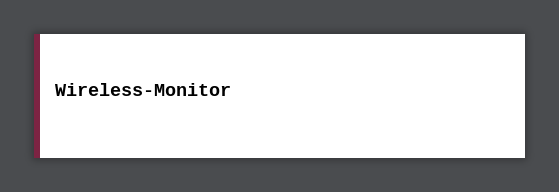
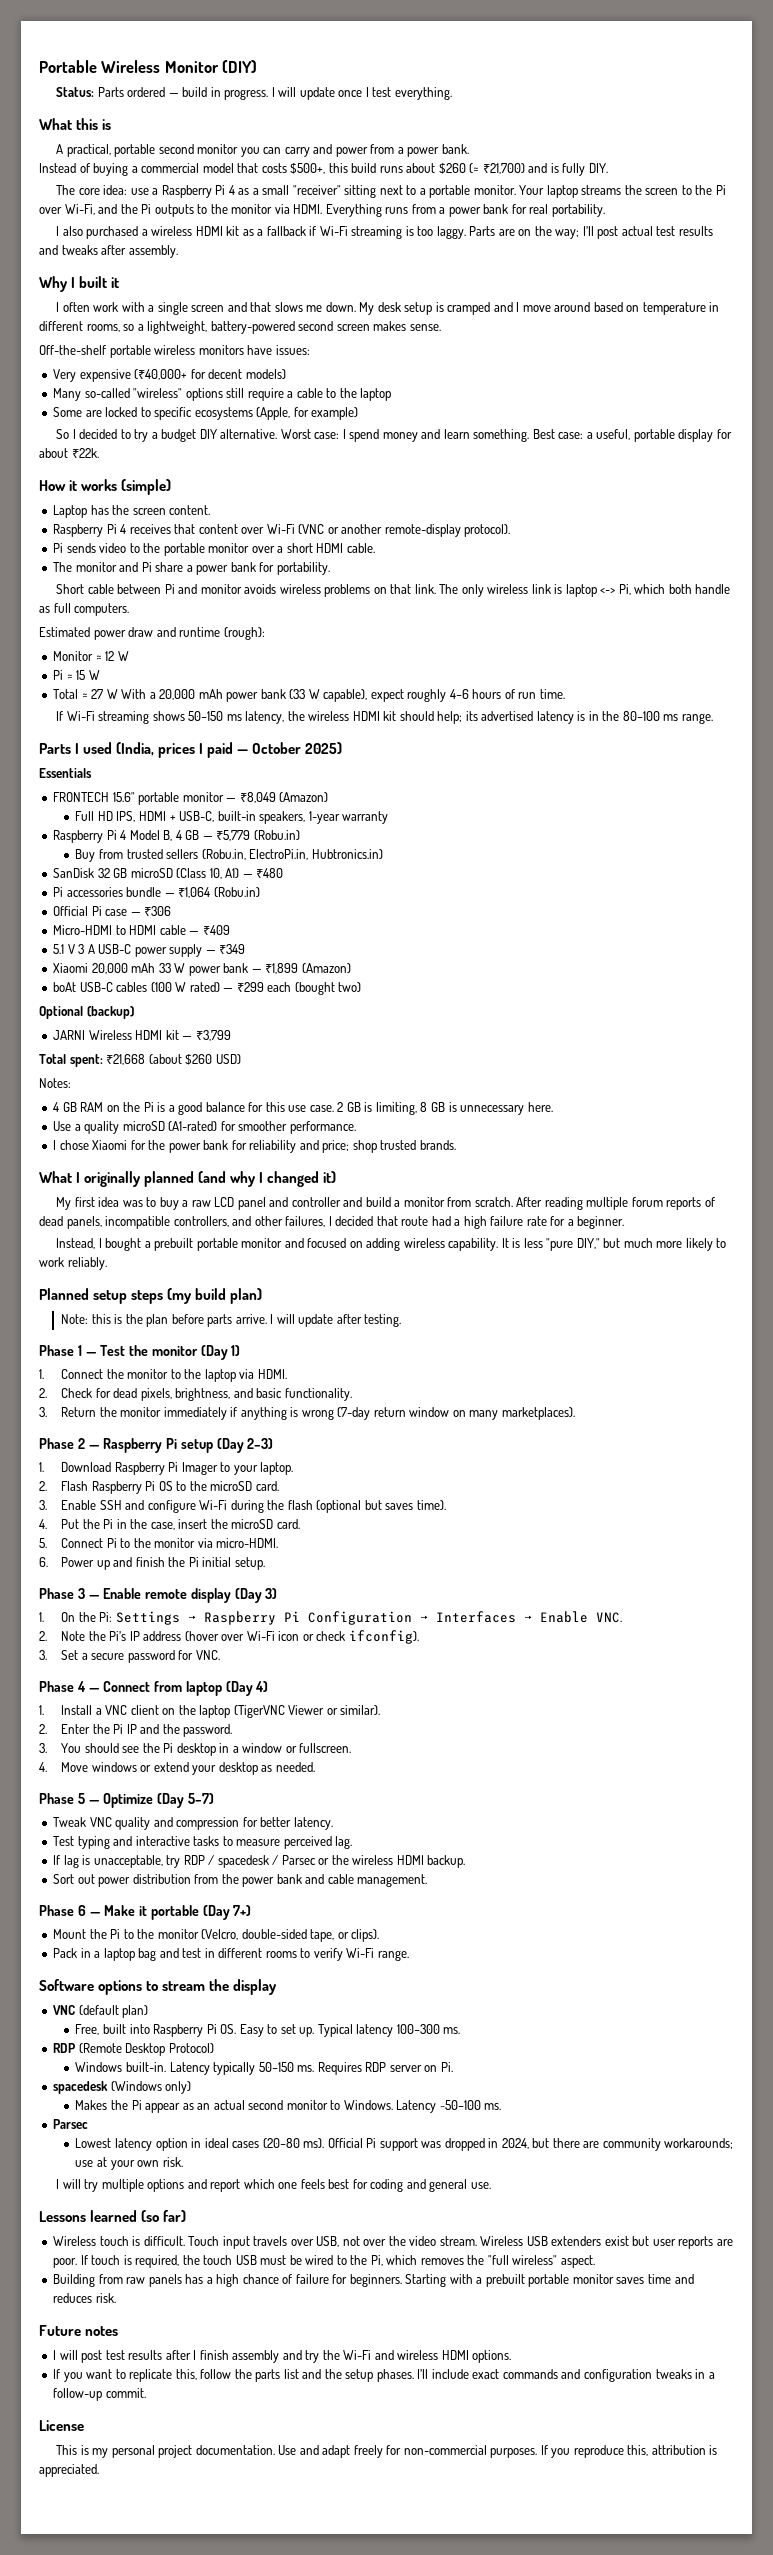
[55,83,231,96] Wireless-Monitor -> [39,60,258,73] [56,87,452,100] [39,118,112,130] [56,144,469,157] [39,163,608,176] [56,185,726,198] [39,204,605,217] [56,226,713,239] [39,245,178,258] [39,276,120,292] [56,302,720,315] [39,321,441,334] [39,345,310,358] [53,369,286,382] [53,388,392,401] [53,407,359,420] [56,429,732,442] [39,448,99,458] [39,479,172,495] [53,505,211,518] [53,524,511,537] [53,543,375,556] [53,562,330,575] [56,584,731,597] [39,603,130,616] [39,627,265,640] [53,651,129,661] [53,670,100,680] [53,689,565,702] [56,711,713,724] [39,742,343,758] [39,768,92,778] [53,792,329,805] [75,811,389,824] [53,830,300,843] [75,849,383,862] [53,868,284,879] [53,887,260,898] [53,906,172,916] [53,925,230,935] [53,944,246,957] [53,963,351,976] [53,982,362,995] [39,1006,134,1019] [53,1030,231,1041] [39,1054,241,1067] [39,1078,71,1088] [53,1102,553,1115] [53,1121,356,1134] [53,1140,456,1153] [39,1171,337,1187] [56,1197,715,1210] [39,1216,625,1229] [56,1238,727,1251] [39,1257,107,1270] [39,1288,263,1304] [61,1314,402,1327] [39,1345,241,1360] [39,1369,287,1382] [39,1388,352,1401] [39,1407,575,1420] [39,1438,274,1453] [39,1462,294,1475] [39,1481,279,1494] [39,1500,446,1513] [39,1519,300,1530] [39,1538,279,1548] [39,1557,265,1570] [39,1588,278,1603] [39,1611,622,1625] [39,1630,419,1644] [39,1650,220,1663] [39,1681,269,1696] [39,1705,381,1718] [39,1724,233,1737] [39,1743,352,1756] [39,1762,315,1775] [39,1793,214,1808] [53,1817,333,1830] [53,1836,353,1849] [53,1855,466,1868] [53,1874,428,1887] [39,1905,252,1920] [53,1929,380,1942] [53,1948,409,1961] [39,1979,278,1995] [53,2005,149,2018] [75,2024,461,2037] [53,2043,214,2056] [75,2062,453,2075] [53,2081,192,2094] [75,2100,502,2113] [53,2119,89,2129] [75,2138,734,2151] [75,2157,183,2170] [56,2179,491,2192] [39,2210,187,2222] [53,2236,733,2249] [53,2255,595,2268] [53,2274,694,2287] [53,2293,116,2303] [39,2325,119,2336] [53,2350,512,2363] [53,2369,715,2382] [53,2388,146,2401] [39,2420,84,2431] [56,2445,718,2458] [39,2464,99,2477] Portable Wireless Monitor (DIY) // Status: Parts ordered — build in progress. I will update once I test everything. // What this is // A practical, portable second monitor you can carry and power from a power bank. // Instead of buying a commercial model that costs $500+, this build runs about $260 (≈ ₹21,700) and is fully DIY. // The core idea: use a Raspberry Pi 4 as a small "receiver" sitting next to a portable monitor. Your laptop streams the screen to the Pi over Wi-Fi, and the Pi outputs to the monitor via HDMI. Everything runs from a power bank for real portability. // I also purchased a wireless HDMI kit as a fallback if Wi-Fi streaming is too laggy. Parts are on the way; I’ll post actual test results and tweaks after assembly. // Why I built it // I often work with a single screen and that slows me down. My desk setup is cramped and I move around based on temperature in different rooms, so a lightweight, battery-powered second screen makes sense. // Off-the-shelf portable wireless monitors have issues: // Very expensive (₹40,000+ for decent models) // Many so-called "wireless" options still require a cable to the laptop // Some are locked to specific ecosystems (Apple, for example) // So I decided to try a budget DIY alternative. Worst case: I spend money and learn something. Best case: a useful, portable display for about ₹22k. // How it works (simple) // Laptop has the screen content. // Raspberry Pi 4 receives that content over Wi-Fi (VNC or another remote-display protocol). // Pi sends video to the portable monitor over a short HDMI cable. // The monitor and Pi share a power bank for portability. // Short cable between Pi and monitor avoids wireless problems on that link. The only wireless link is laptop <-> Pi, which both handle as full computers. // Estimated power draw and runtime (rough): // Monitor ≈ 12 W // Pi ≈ 15 W // Total ≈ 27 W With a 20,000 mAh power bank (33 W capable), expect roughly 4–6 hours of run time. // If Wi-Fi streaming shows 50–150 ms latency, the wireless HDMI kit should help; its advertised latency is in the 80–100 ms range. // Parts I used (India, prices I paid — October 2025) // Essentials // FRONTECH 15.6" portable monitor — ₹8,049 (Amazon) // Full HD IPS, HDMI + USB-C, built-in speakers, 1-year warranty // Raspberry Pi 4 Model B, 4 GB — ₹5,779 (Robu.in) // Buy from trusted sellers (Robu.in, ElectroPi.in, Hubtronics.in) // SanDisk 32 GB microSD (Class 10, A1) — ₹480 // Pi accessories bundle — ₹1,064 (Robu.in) // Official Pi case — ₹306 // Micro-HDMI to HDMI cable — ₹409 // 5.1 V 3 A USB-C power supply — ₹349 // Xiaomi 20,000 mAh 33 W power bank — ₹1,899 (Amazon) // boAt USB-C cables (100 W rated) — ₹299 each (bought two) // Optional (backup) // JARNI Wireless HDMI kit — ₹3,799 // Total spent: ₹21,668 (about $260 USD) // Notes: // 4 GB RAM on the Pi is a good balance for this use case. 2 GB is limiting, 8 GB is unnecessary here. // Use a quality microSD (A1-rated) for smoother performance. // I chose Xiaomi for the power bank for reliability and price; shop trusted brands. // What I originally planned (and why I changed it) // My first idea was to buy a raw LCD panel and controller and build a monitor from scratch. After reading multiple forum reports of dead panels, incompatible controllers, and other failures, I decided that route had a high failure rate for a beginner. // Instead, I bought a prebuilt portable monitor and focused on adding wireless capability. It is less "pure DIY," but much more likely to work reliably. // Planned setup steps (my build plan) // Note: this is the plan before parts arrive. I will update after testing. // Phase 1 — Test the monitor (Day 1) // 1. Connect the monitor to the laptop via HDMI. // 2. Check for dead pixels, brightness, and basic functionality. // 3. Return the monitor immediately if anything is wrong (7-day return window on many marketplaces). // Phase 2 — Raspberry Pi setup (Day 2–3) // 1. Download Raspberry Pi Imager to your laptop. // 2. Flash Raspberry Pi OS to the microSD card. // 3. Enable SSH and configure Wi-Fi during the flash (optional but saves time). // 4. Put the Pi in the case, insert the microSD card. // 5. Connect Pi to the monitor via micro-HDMI. // 6. Power up and finish the Pi initial setup. // Phase 3 — Enable remote display (Day 3) // 1. On the Pi: Settings → Raspberry Pi Configuration → Interfaces → Enable VNC. // 2. Note the Pi’s IP address (hover over Wi-Fi icon or check ifconfig). // 3. Set a secure password for VNC. // Phase 4 — Connect from laptop (Day 4) // 1. Install a VNC client on the laptop (TigerVNC Viewer or similar). // 2. Enter the Pi IP and the password. // 3. You should see the Pi desktop in a window or fullscreen. // 4. Move windows or extend your desktop as needed. // Phase 5 — Optimize (Day 5–7) // Tweak VNC quality and compression for better latency. // Test typing and interactive tasks to measure perceived lag. // If lag is unacceptable, try RDP / spacedesk / Parsec or the wireless HDMI backup. // Sort out power distribution from the power bank and cable management. // Phase 6 — Make it portable (Day 7+) // Mount the Pi to the monitor (Velcro, double-sided tape, or clips). // Pack in a laptop bag and test in different rooms to verify Wi-Fi range. // Software options to stream the display // VNC (default plan) // Free, built into Raspberry Pi OS. Easy to set up. Typical latency 100–300 ms. // RDP (Remote Desktop Protocol) // Windows built-in. Latency typically 50–150 ms. Requires RDP server on Pi. // spacedesk (Windows only) // Makes the Pi appear as an actual second monitor to Windows. Latency ~50–100 ms. // Parsec // Lowest latency option in ideal cases (20–80 ms). Official Pi support was dropped in 2024, but there are community workarounds; use at your own risk. // I will try multiple options and report which one feels best for coding and general use. // Lessons learned (so far) // Wireless touch is difficult. Touch input travels over USB, not over the video stream. Wireless USB extenders exist but user reports are poor. If touch is required, the touch USB must be wired to the Pi, which removes the "full wireless" aspect. // Building from raw panels has a high chance of failure for beginners. Starting with a prebuilt portable monitor saves time and reduces risk. // Future notes // I will post test results after I finish assembly and try the Wi-Fi and wireless HDMI options. // If you want to replicate this, follow the parts list and the setup phases. I’ll include exact commands and configuration tweaks in a follow-up commit. // License // This is my personal project documentation. Use and adapt freely for non-commercial purposes. If you reproduce this, attribution is appreciated.

